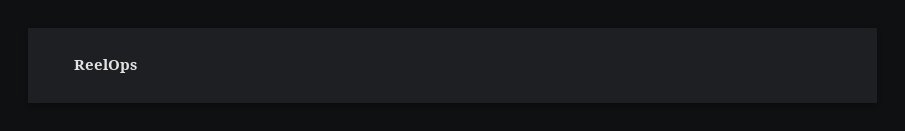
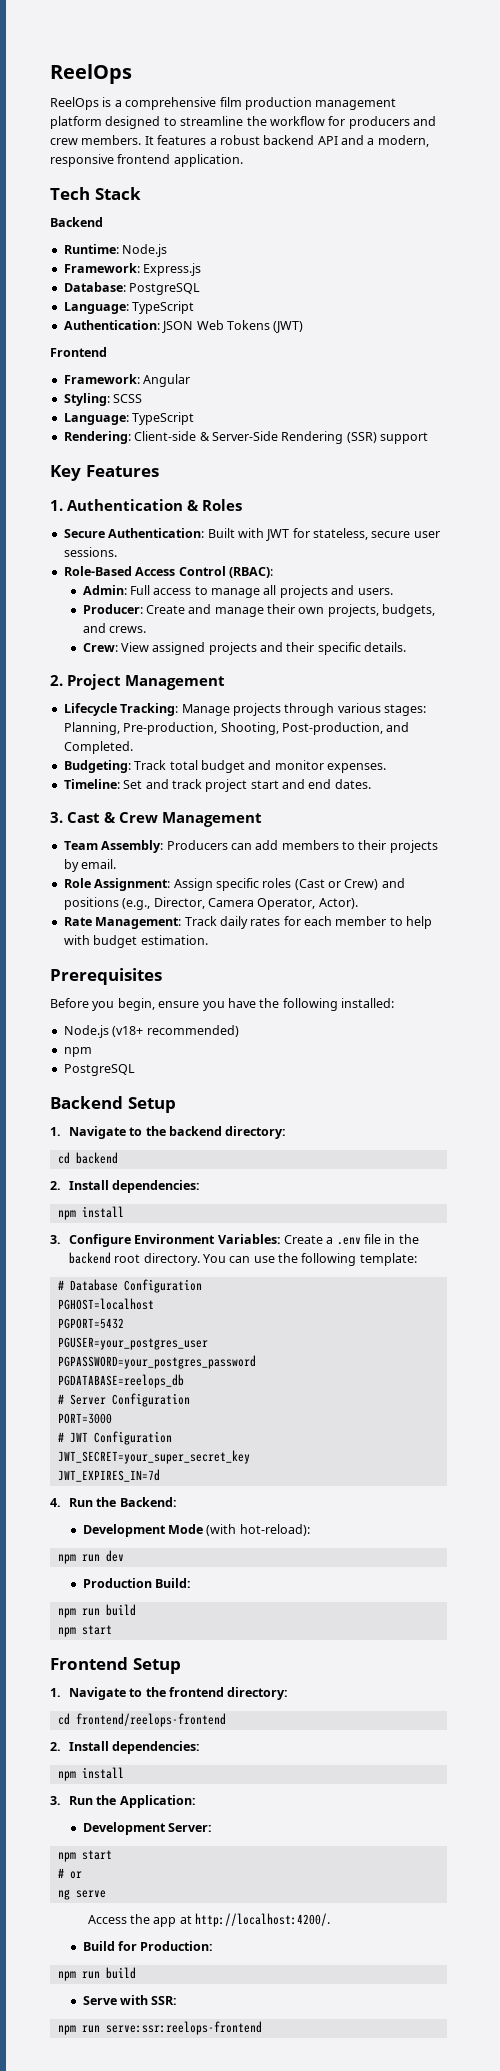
[74,59,137,73] ReelOps -> [50,64,132,84] [50,97,397,110] [50,116,436,129] [50,135,429,147] [50,154,243,167] [50,187,141,200] [50,217,103,227] [63,244,168,257] [63,263,202,276] [63,282,201,295] [63,301,195,314] [63,320,304,333] [50,347,107,357] [63,374,191,387] [63,393,143,406] [63,412,195,425] [63,431,428,444] [50,465,159,481] [50,499,242,511] [63,528,440,541] [63,547,117,557] [63,566,273,578] [82,585,393,598] [82,604,436,617] [82,623,146,633] [82,642,407,655] [50,674,225,690] [63,703,426,716] [63,722,410,735] [63,741,133,754] [63,760,386,773] [63,779,371,792] [50,812,262,827] [63,840,438,853] [63,859,117,872] [63,878,405,891] [63,897,358,910] [63,916,433,929] [63,935,208,948] [50,968,162,985] [50,998,394,1011] [63,1025,239,1038] [63,1047,92,1057] [63,1064,135,1076] [50,1096,176,1113] [50,1126,287,1139] [57,1152,118,1164] [50,1180,201,1193] [57,1206,124,1220] [50,1234,419,1247] [68,1252,417,1266] [57,1279,202,1293] [57,1298,154,1310] [57,1318,124,1329] [57,1337,208,1350] [57,1355,256,1369] [57,1374,184,1388] [57,1393,190,1407] [57,1413,112,1424] [57,1431,172,1445] [57,1450,250,1464] [57,1469,160,1482] [50,1497,177,1507] [82,1524,310,1537] [57,1550,124,1564] [82,1578,191,1588] [57,1604,136,1618] [57,1625,112,1637] [50,1657,181,1674] [50,1687,289,1700] [57,1713,226,1727] [50,1741,201,1754] [57,1767,124,1781] [50,1795,196,1808] [82,1822,212,1835] [57,1850,112,1862] [57,1868,82,1879] [57,1889,106,1900] [87,1913,331,1927] [82,1941,214,1951] [57,1967,136,1981] [82,1995,178,2005] [57,2021,262,2035] ReelOps // ReelOps is a comprehensive film production management platform designed to streamline the workflow for producers and crew members. It features a robust backend API and a modern, responsive frontend application. // Tech Stack // Backend // Runtime: Node.js // Framework: Express.js // Database: PostgreSQL // Language: TypeScript // Authentication: JSON Web Tokens (JWT) // Frontend // Framework: Angular // Styling: SCSS // Language: TypeScript // Rendering: Client-side & Server-Side Rendering (SSR) support // Key Features // 1. Authentication & Roles // Secure Authentication: Built with JWT for stateless, secure user sessions. // Role-Based Access Control (RBAC): // Admin: Full access to manage all projects and users. // Producer: Create and manage their own projects, budgets, and crews. // Crew: View assigned projects and their specific details. // 2. Project Management // Lifecycle Tracking: Manage projects through various stages: Planning, Pre-production, Shooting, Post-production, and Completed. // Budgeting: Track total budget and monitor expenses. // Timeline: Set and track project start and end dates. // 3. Cast & Crew Management // Team Assembly: Producers can add members to their projects by email. // Role Assignment: Assign specific roles (Cast or Crew) and positions (e.g., Director, Camera Operator, Actor). // Rate Management: Track daily rates for each member to help with budget estimation. // Prerequisites // Before you begin, ensure you have the following installed: // Node.js (v18+ recommended) // npm // PostgreSQL // Backend Setup // 1. Navigate to the backend directory: // cd backend // 2. Install dependencies: // npm install // 3. Configure Environment Variables: Create a .env file in the backend root directory. You can use the following template: // # Database Configuration // PGHOST=localhost // PGPORT=5432 // PGUSER=your_postgres_user // PGPASSWORD=your_postgres_password // PGDATABASE=reelops_db // # Server Configuration // PORT=3000 // # JWT Configuration // JWT_SECRET=your_super_secret_key // JWT_EXPIRES_IN=7d // 4. Run the Backend: // Development Mode (with hot-reload): // npm run dev // Production Build: // npm run build // npm start // Frontend Setup // 1. Navigate to the frontend directory: // cd frontend/reelops-frontend // 2. Install dependencies: // npm install // 3. Run the Application: // Development Server: // npm start // # or // ng serve // Access the app at http://localhost:4200/. // Build for Production: // npm run build // Serve with SSR: // npm run serve:ssr:reelops-frontend

